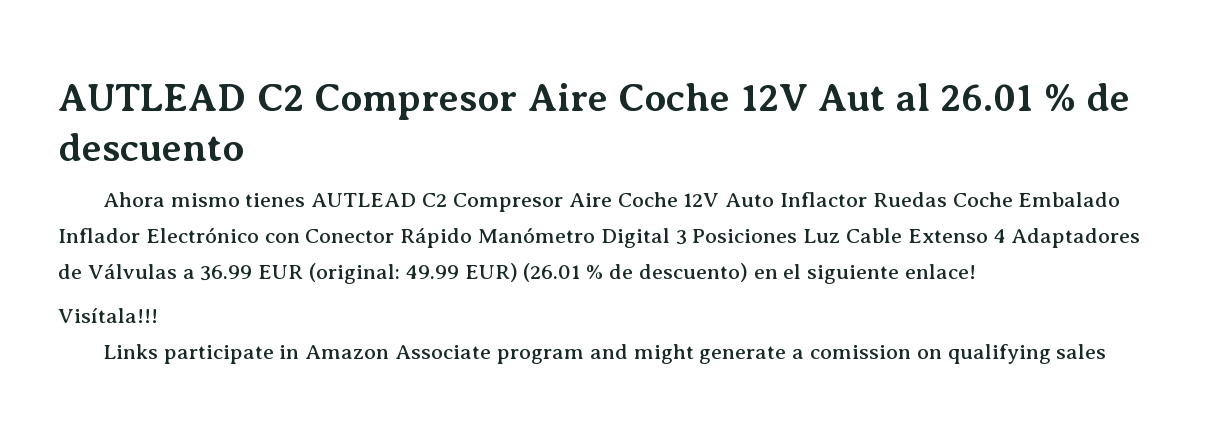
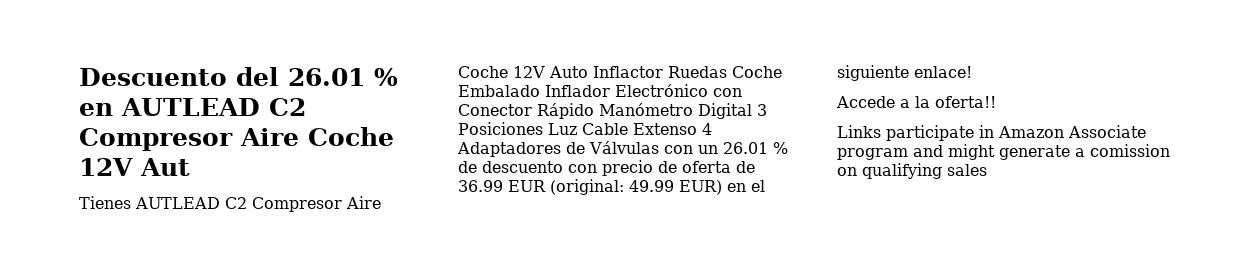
(58, 97) none -> [79,67,398,86] [79,103,113,116] Descuento del 26.01 % en
[895,83,1131,111] [58,133,244,161] [102,192,306,207] al 26.01 % de descuento // Ahora mismo tienes -> [79,196,131,209] // Tienes
[182,269,195,279] a -> [663,142,788,154] [458,160,755,176] con un 26.01 % de descuento con precio de oferta de
[523,263,748,282] (26.01 % de descuento) -> (722, 187) none
[58,308,158,323] Visítala!!! -> [836,96,996,108] Accede a la oferta!!

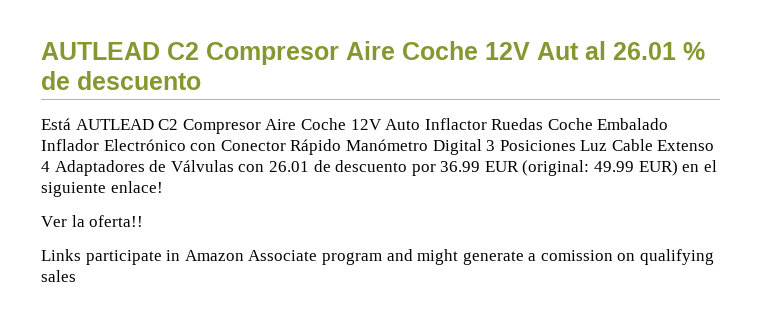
[79,67,398,86] [79,103,113,116] Descuento del 26.01 % en -> (41, 51) none
[79,196,131,209] // Tienes -> [585,41,705,60] [41,71,201,90] [41,118,71,130] al 26.01 % de descuento // Está
[697,142,788,154] [458,160,755,176] un 26.01 % de descuento con precio de oferta de -> [268,160,436,176] 26.01 de descuento por
[836,96,910,108] Accede a -> [41,216,67,227] Ver

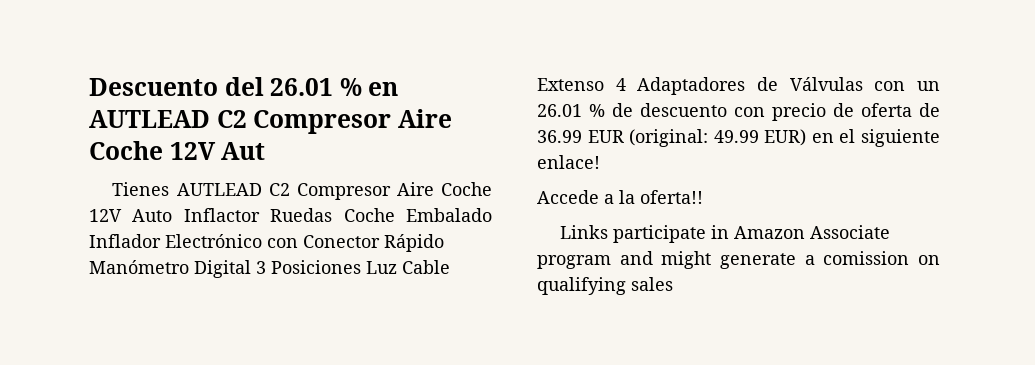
(41, 51) none -> [89,77,399,96] Descuento del 26.01 % en
[585,41,705,60] [41,71,201,90] [41,118,71,130] al 26.01 % de descuento // Está -> [112,182,170,196] // Tienes
[268,160,436,176] 26.01 de descuento por -> [917,81,940,91] [537,103,940,121] un 26.01 % de descuento con precio de oferta de
[41,216,67,227] Ver -> [537,190,614,204] Accede a

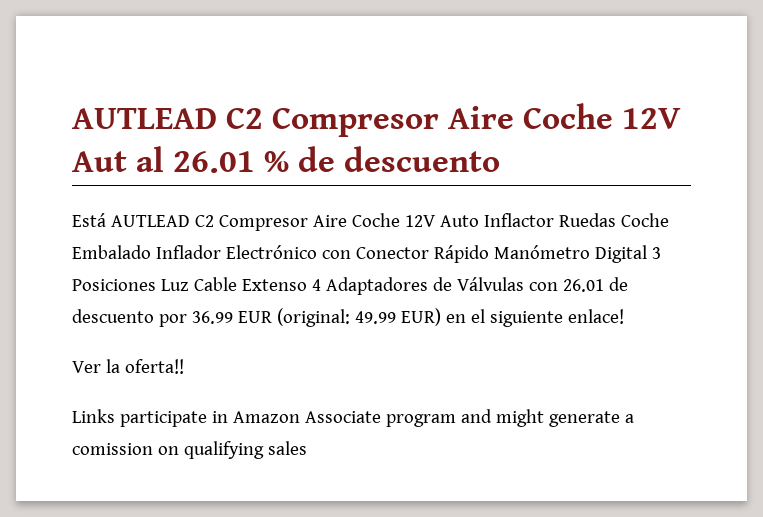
[89,77,399,96] Descuento del 26.01 % en -> (72, 118) none
[112,182,170,196] // Tienes -> [136,146,501,173] [72,213,106,227] al 26.01 % de descuento // Está
[917,81,940,91] [537,103,940,121] un 26.01 % de descuento con precio de oferta de -> [562,277,628,292] [72,309,187,327] 26.01 de descuento por
[537,190,614,204] Accede a -> [72,361,101,373] Ver

